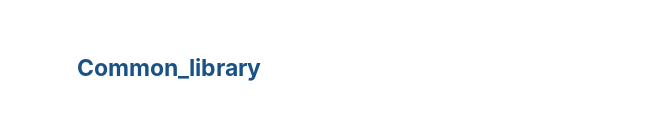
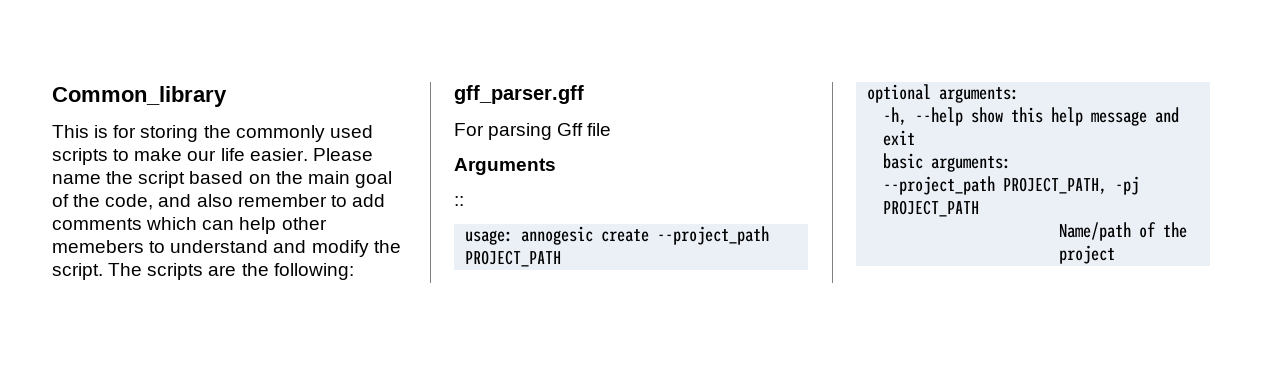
(261, 69) none -> [52,125,373,142] [52,148,373,165] [52,171,392,188] [52,194,385,210] [52,217,327,234] [52,240,401,257] [52,263,354,280] [454,85,584,104] [454,123,612,140] [454,158,556,175] [454,196,464,206] [465,226,770,245] [465,250,562,267] [867,84,1020,103] [883,107,1180,126] [883,130,916,146] [883,153,1012,172] [883,176,1140,195] [883,200,980,217] [1059,222,1188,241] [1059,245,1116,264] // This is for storing the commonly used scripts to make our life easier. Please name the script based on the main goal of the code, and also remember to add comments which can help other memebers to understand and modify the script. The scripts are the following: // gff_parser.gff // For parsing Gff file // Arguments // :: // usage: annogesic create --project_path PROJECT_PATH // optional arguments: // -h, --help show this help message and exit // basic arguments: // --project_path PROJECT_PATH, -pj PROJECT_PATH // Name/path of the project

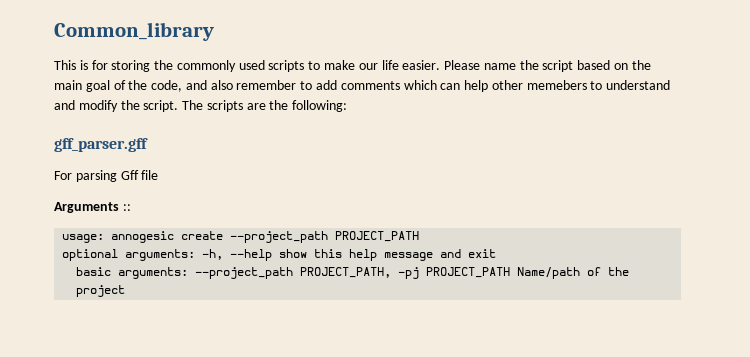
(556, 166) // -> (119, 207) none
(1020, 95) // -> (196, 255) none
(1012, 164) // -> (189, 273) none
(980, 208) // -> (511, 272) none

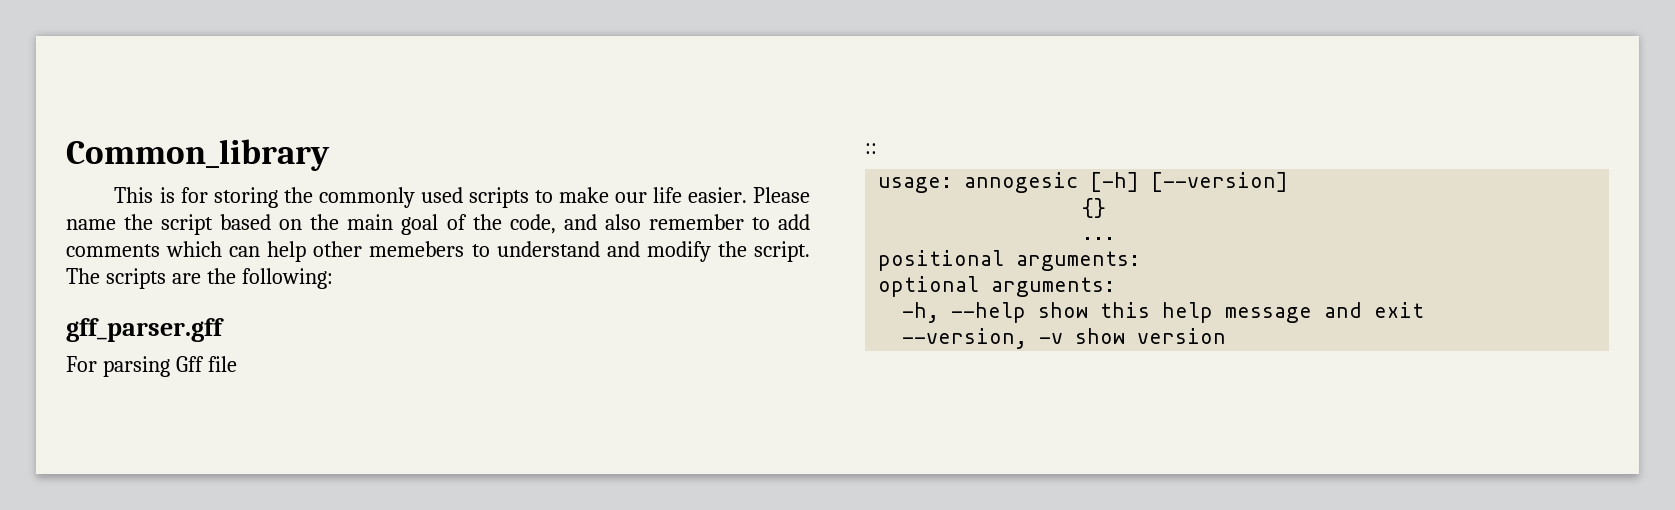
[54,202,119,213] Arguments -> (237, 364) none
[181,231,420,243] create --project_path PROJECT_PATH -> [1090,172,1289,192] [1082,198,1107,218] [1082,237,1116,240] [878,250,1141,271] [-h] [--version] // {} // ... // positional arguments:
(196, 255) none -> (1116, 287) //
[76,267,630,279] [76,285,126,297] basic arguments: --project_path PROJECT_PATH, -pj PROJECT_PATH Name/path of the project -> [902,328,1227,349] --version, -v show version

